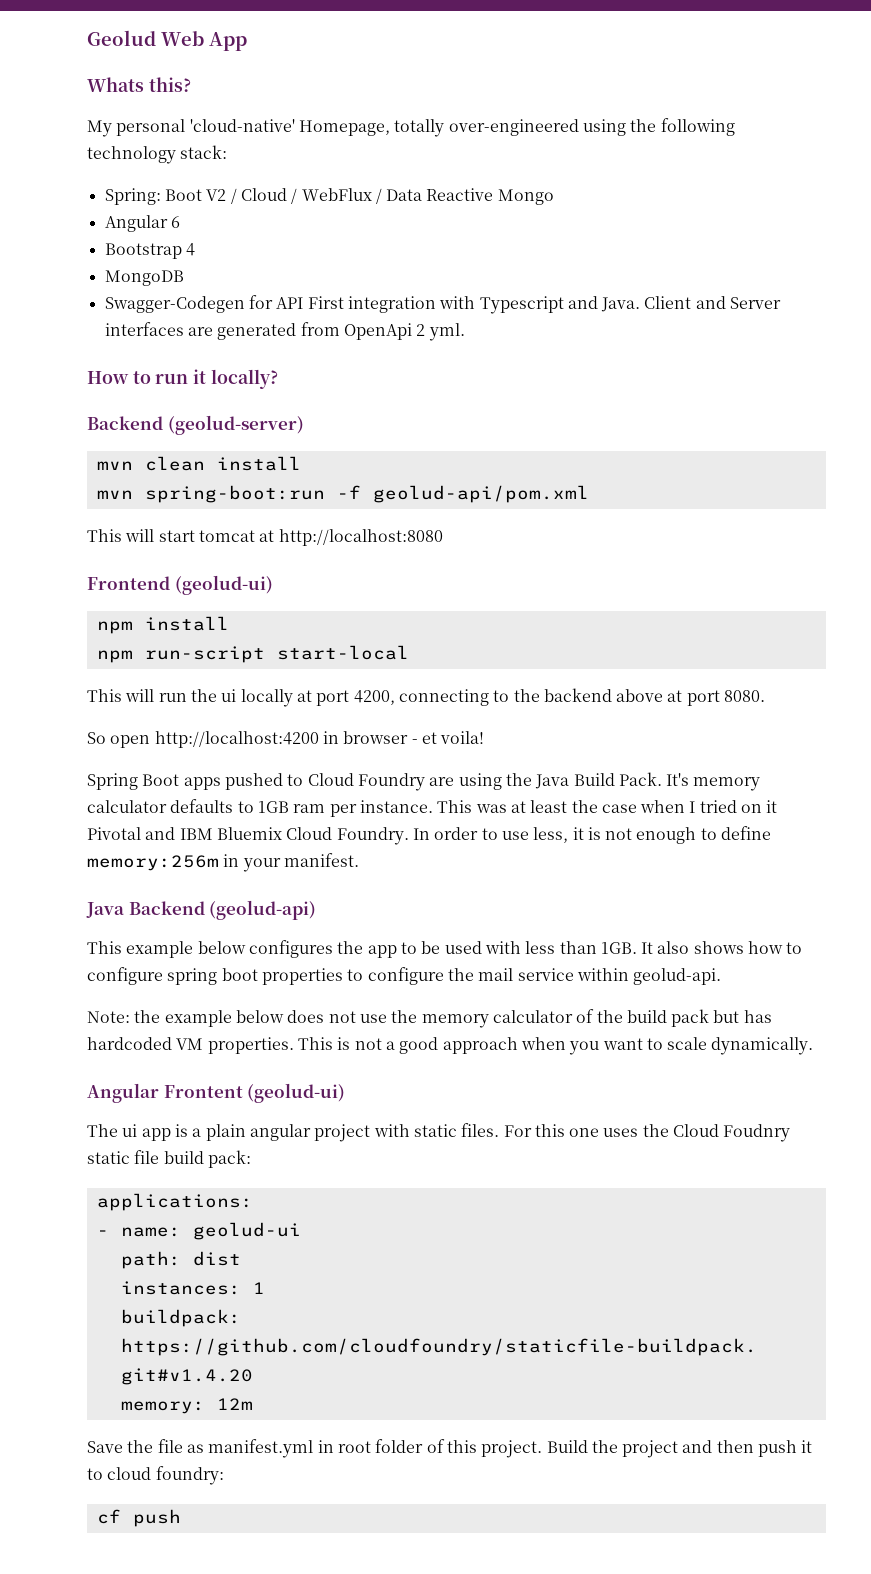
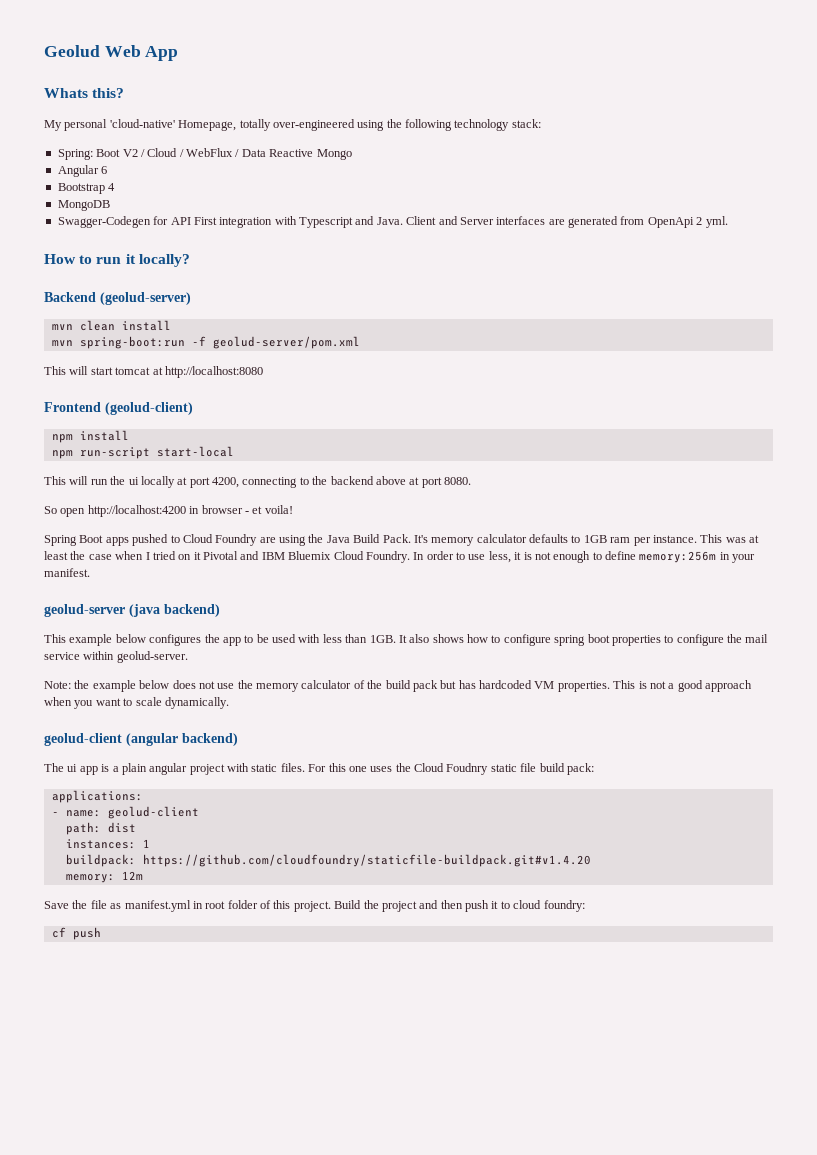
[372,485,589,503] geolud-api/pom.xml -> [212,336,360,349] geolud-server/pom.xml
[174,575,273,595] (geolud-ui) -> [105,402,193,415] (geolud-client)
[86,900,317,920] Java Backend (geolud-api) -> [44,604,220,617] geolud-server (java backend)
[633,968,722,985] geolud-api. -> [116,651,188,663] geolud-server.
[87,1083,346,1103] Angular Frontent (geolud-ui) -> [44,733,238,746] geolud-client (angular backend)
[192,1222,301,1240] geolud-ui -> [107,806,199,819] geolud-client

